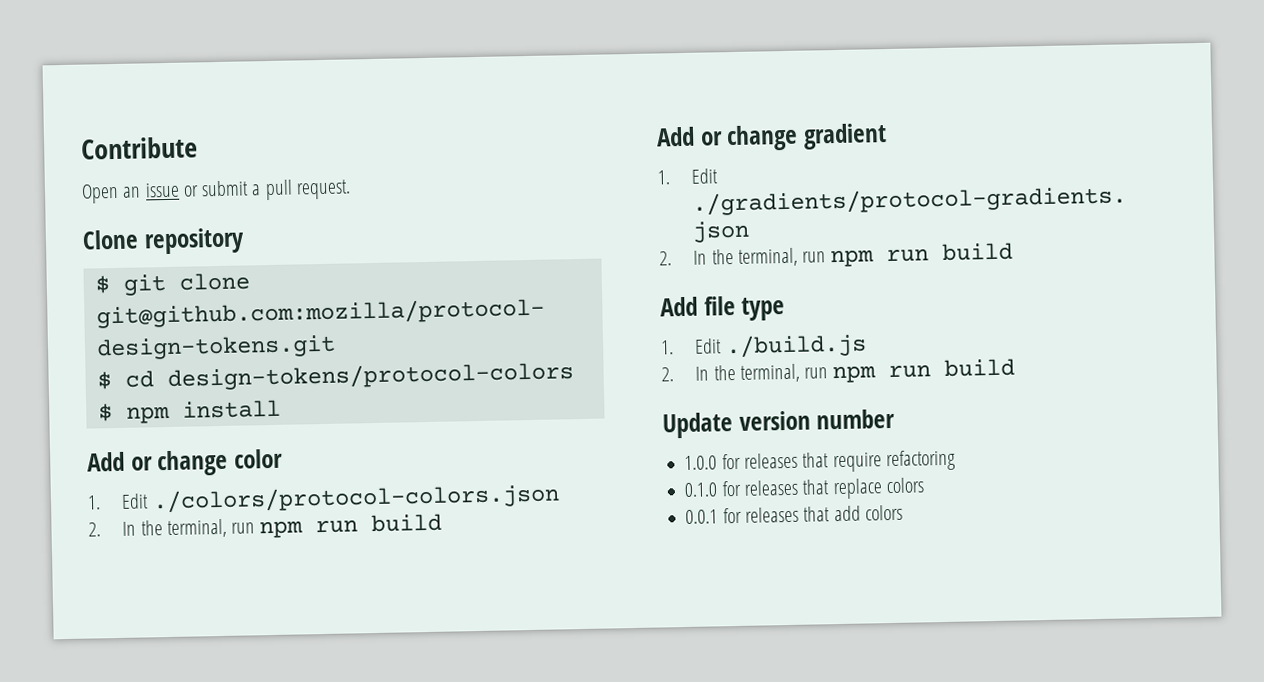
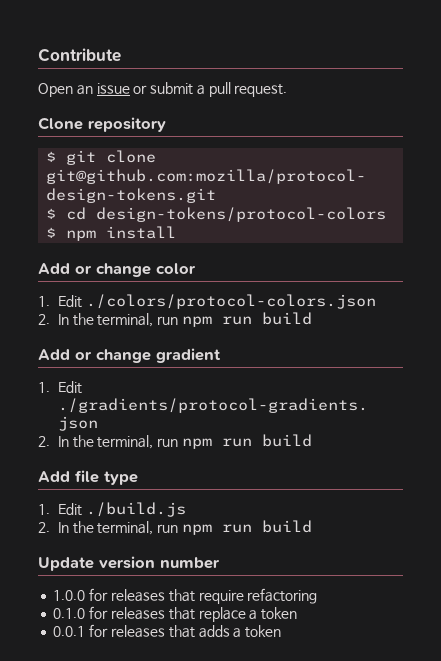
[885,477,924,494] colors -> [249,607,298,620] a token
[833,504,903,522] add colors -> [198,625,282,638] adds a token

